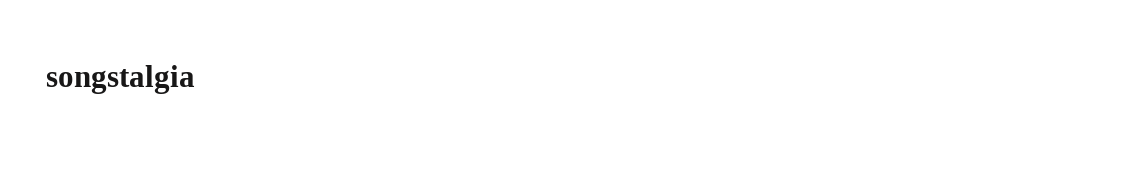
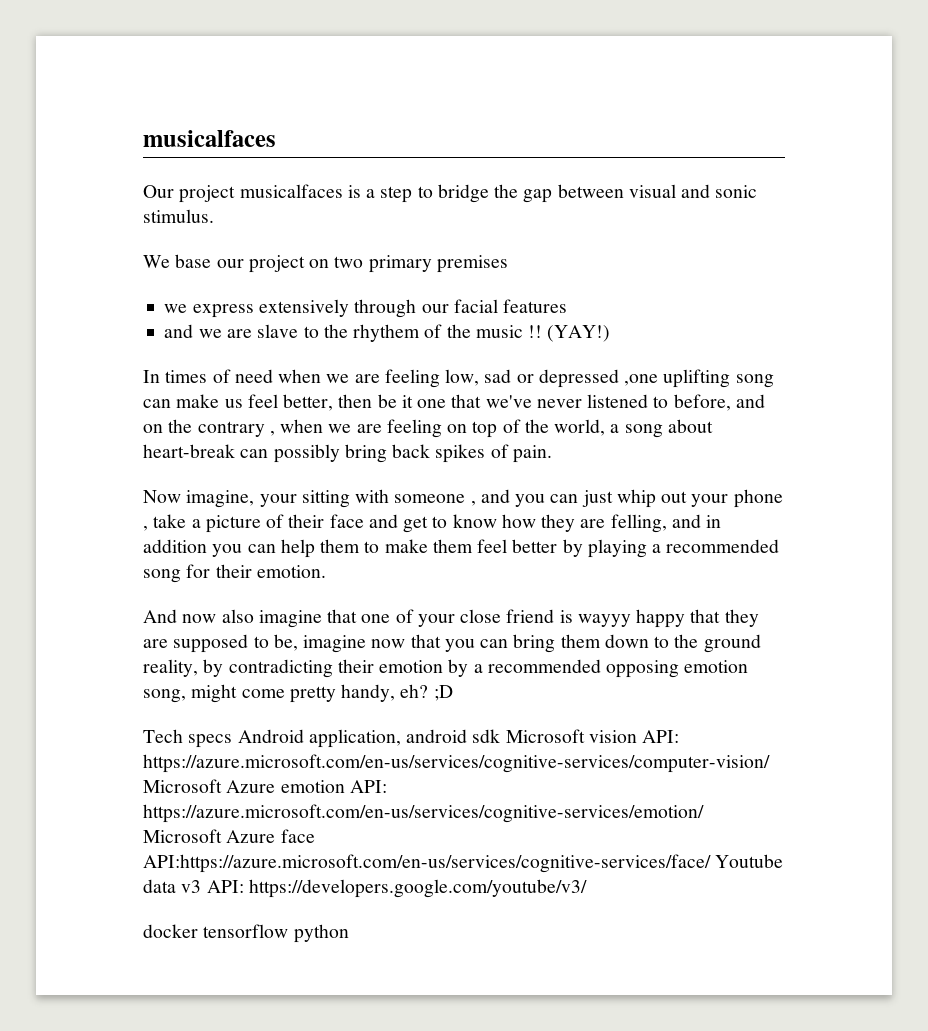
[46,65,195,94] songstalgia -> [143,130,276,147] [143,184,758,203] [143,209,214,223] [143,254,508,273] [164,299,568,318] [164,324,611,342] [143,369,774,388] [143,394,765,411] [143,419,713,438] [143,444,552,463] [143,489,783,508] [143,514,722,533] [143,539,780,558] [143,564,326,583] [143,609,759,628] [143,634,761,653] [143,659,749,678] [143,684,453,703] [143,729,680,748] [143,754,770,773] [143,779,387,793] [143,804,704,823] [143,829,315,843] [143,854,784,873] [143,879,587,898] [143,924,349,943] musicalfaces // Our project musicalfaces is a step to bridge the gap between visual and sonic stimulus. // We base our project on two primary premises // we express extensively through our facial features // and we are slave to the rhythem of the music !! (YAY!) // In times of need when we are feeling low, sad or depressed ,one uplifting song can make us feel better, then be it one that we've never listened to before, and on the contrary , when we are feeling on top of the world, a song about heart-break can possibly bring back spikes of pain. // Now imagine, your sitting with someone , and you can just whip out your phone , take a picture of their face and get to know how they are felling, and in addition you can help them to make them feel better by playing a recommended song for their emotion. // And now also imagine that one of your close friend is wayyy happy that they are supposed to be, imagine now that you can bring them down to the ground reality, by contradicting their emotion by a recommended opposing emotion song, might come pretty handy, eh? ;D // Tech specs Android application, android sdk Microsoft vision API: https://azure.microsoft.com/en-us/services/cognitive-services/computer-vision/ Microsoft Azure emotion API: https://azure.microsoft.com/en-us/services/cognitive-services/emotion/ Microsoft Azure face API:https://azure.microsoft.com/en-us/services/cognitive-services/face/ Youtube data v3 API: https://developers.google.com/youtube/v3/ // docker tensorflow python

